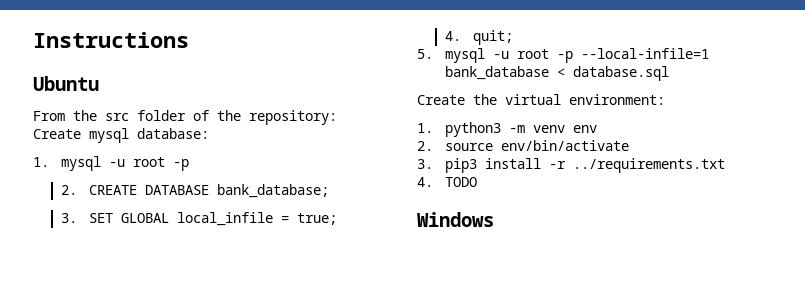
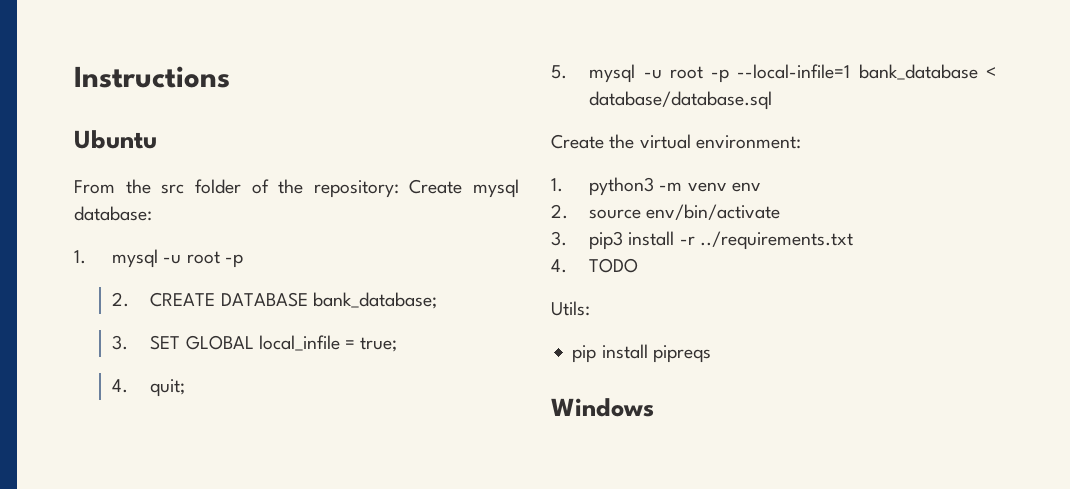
[572,66,669,81] database.sql -> [589,91,773,110] database/database.sql
(477, 182) none -> [551,301,590,316] [572,344,711,363] // Utils: // pip install pipreqs

